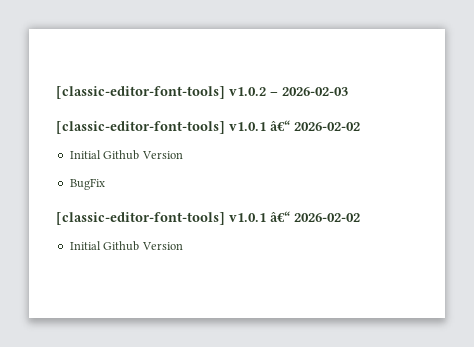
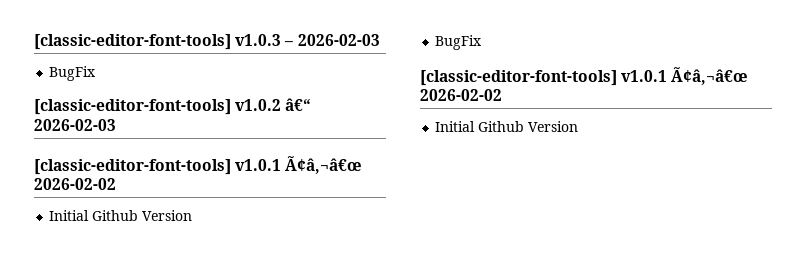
[56,86,278,99] [classic-editor-font-tools] v1.0.2 – -> [34,34,380,50] [49,66,97,81] [34,98,312,115] [classic-editor-font-tools] v1.0.3 – 2026-02-03 // BugFix // [classic-editor-font-tools] v1.0.2 â€“
[270,120,290,131] â€“ -> [285,156,363,174] Ã¢â‚¬â€œ
[270,211,290,222] â€“ -> [671,67,749,85] Ã¢â‚¬â€œ

